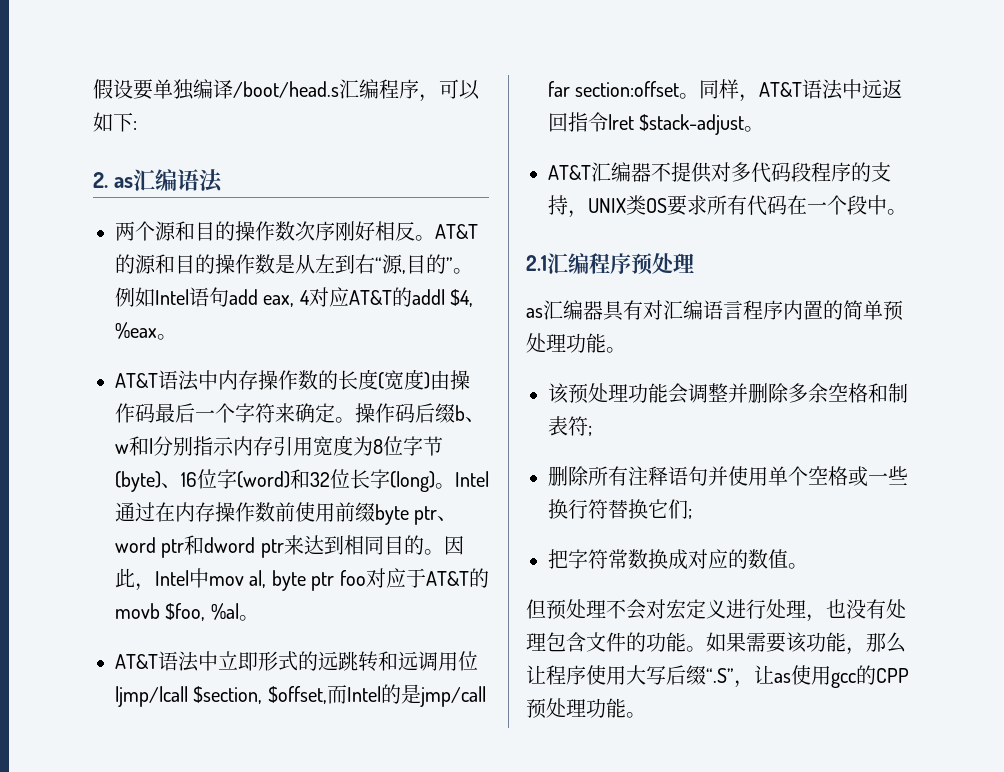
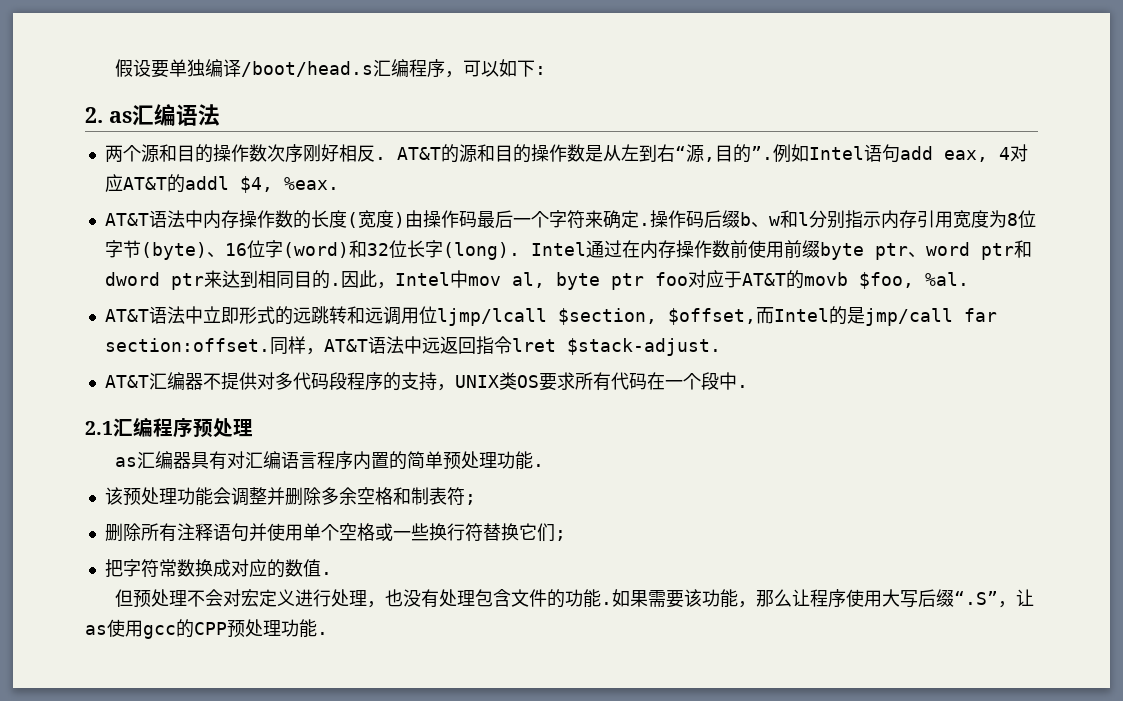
[415,235,435,241] 。 -> [374,157,386,160] .
[446,257,473,274] ”。 -> [750,146,773,160] ”.
[115,322,177,340] %eax。 -> [283,177,339,190] %eax.
[335,417,355,423] 。 -> [638,223,650,226] .
[390,471,455,492] (long)。 -> [442,242,520,260] (long).
[423,549,444,555] 。 -> [329,283,341,286] .
[210,603,259,621] %al。 -> [924,272,969,286] %al.
[575,81,700,99] section:offset。 -> [104,338,270,352] section:offset.
[639,114,765,135] $stack-adjust。 -> [566,338,721,356] $stack-adjust.
[887,209,907,215] 。 -> [736,385,748,388] .
[606,347,626,353] 。 -> [533,464,545,467] .
[788,563,808,569] 。 -> [320,572,332,575] .
[686,646,706,652] 。 -> [601,602,613,605] .
[626,712,646,718] 。 -> [317,632,328,635] .

